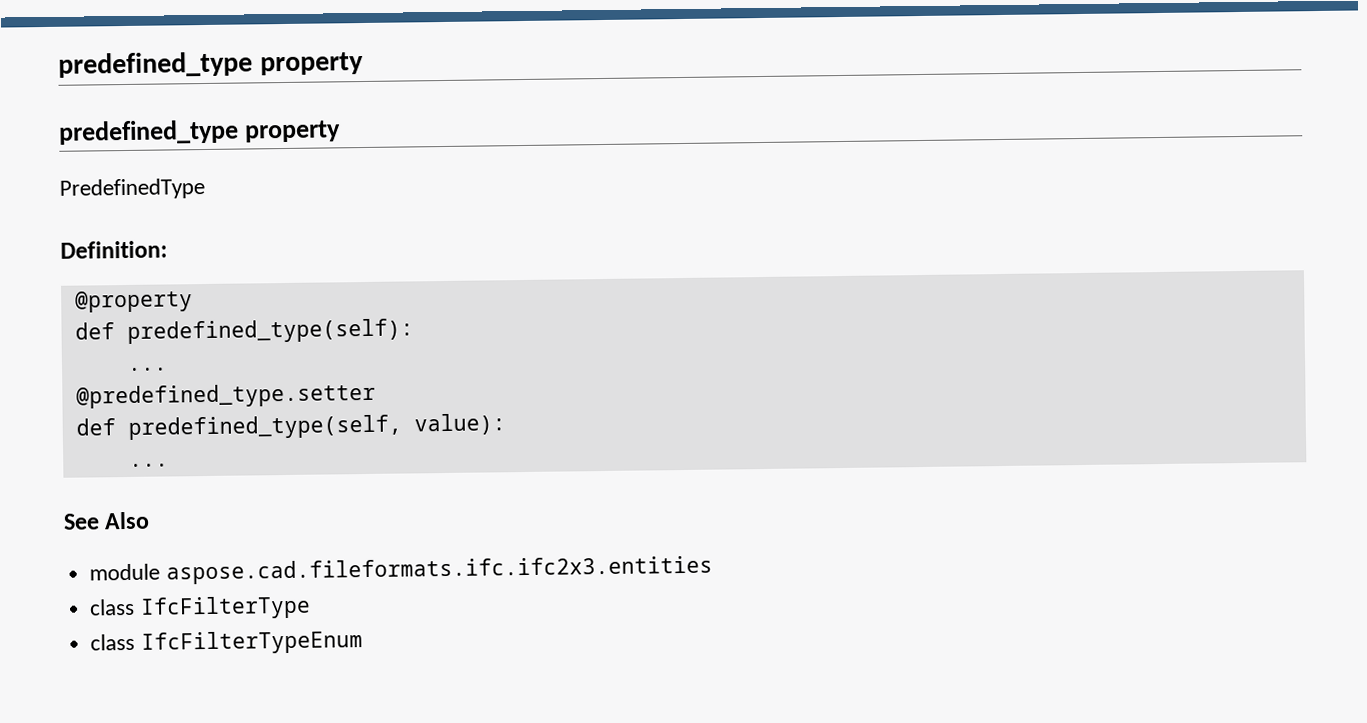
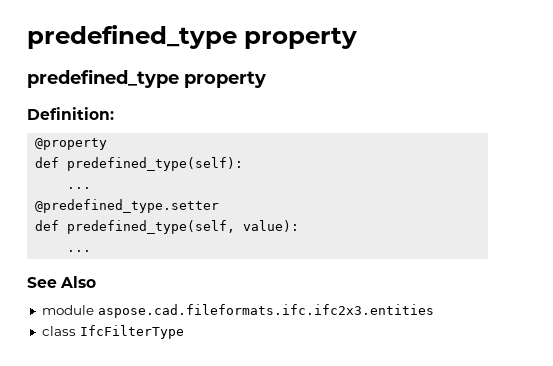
[59,178,205,200] // PredefinedType -> (266, 79) none
[90,630,363,655] // class IfcFilterTypeEnum -> (184, 332) none

